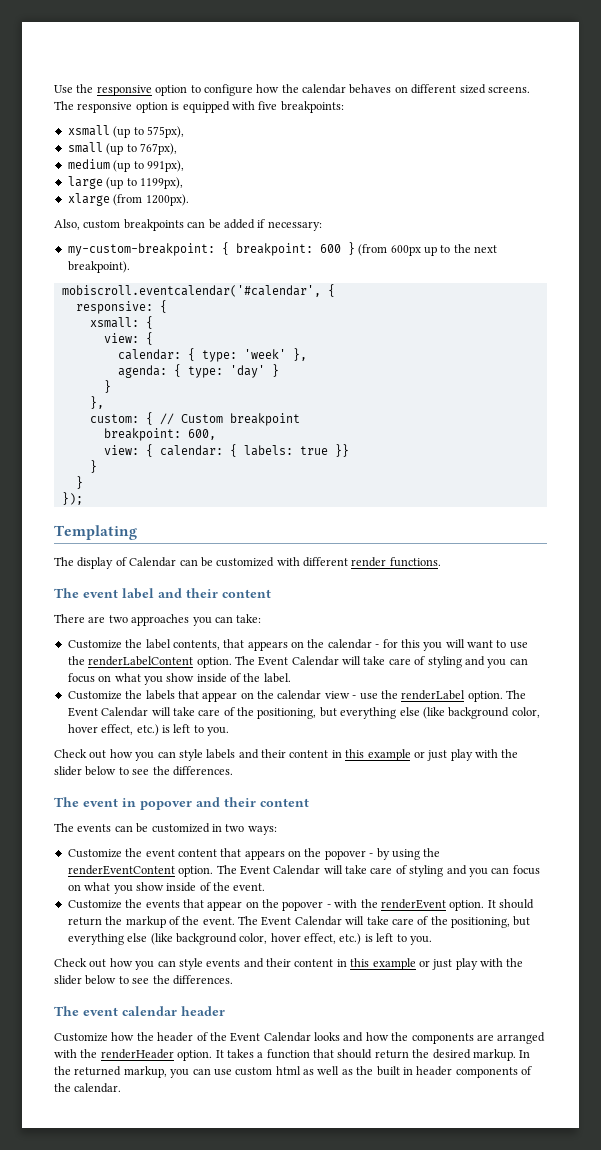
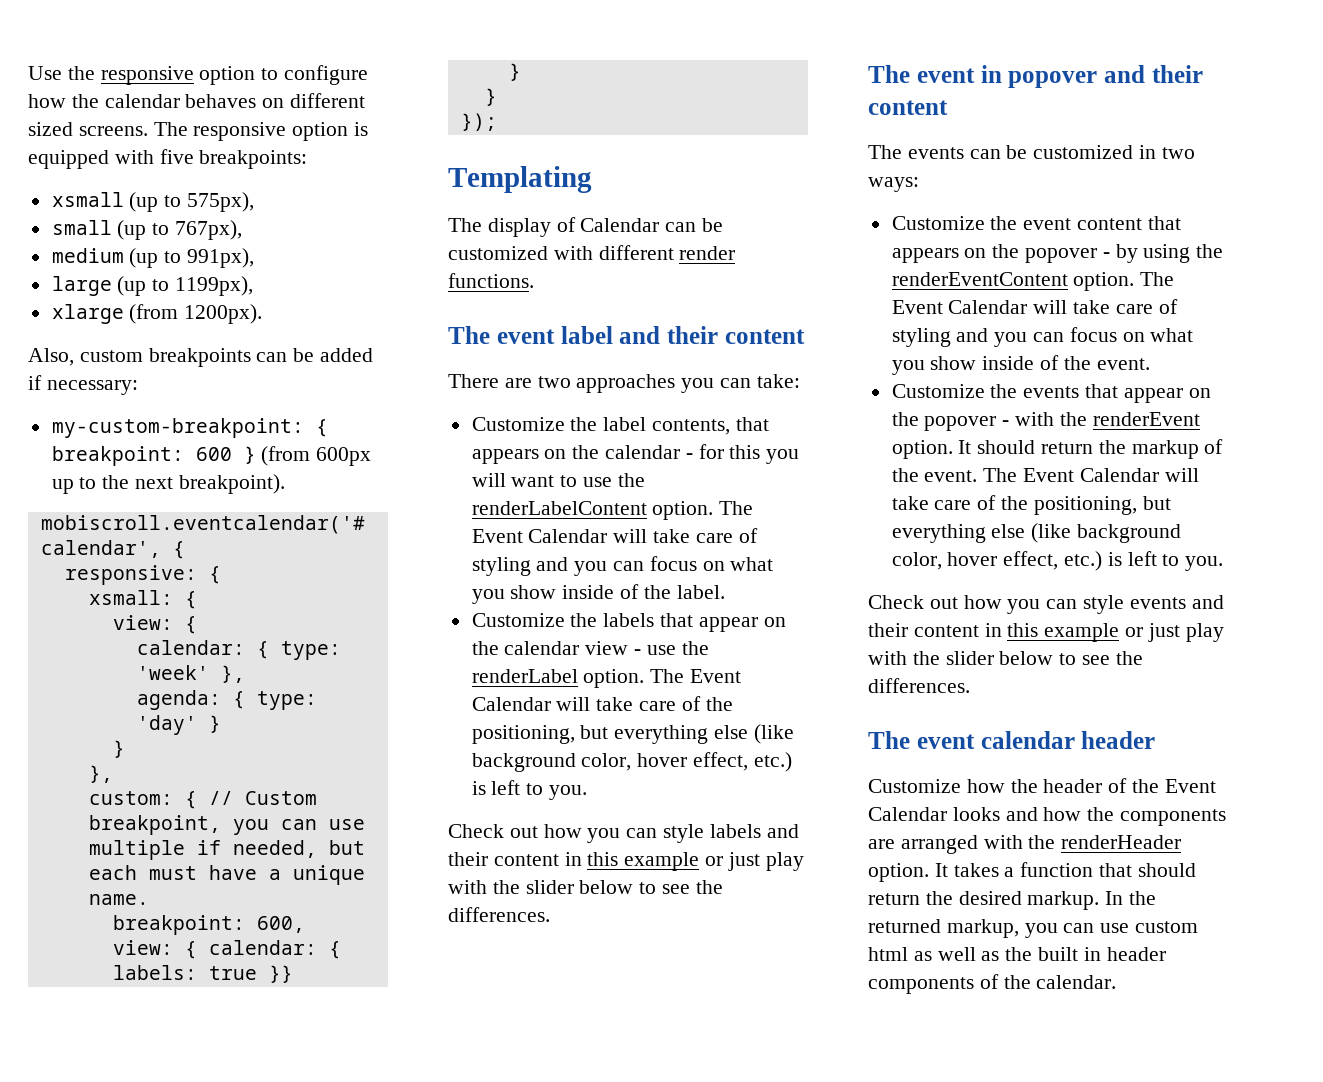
[229,413,300,426] breakpoint -> [88,815,365,835] [88,840,365,860] [88,865,365,885] [88,894,149,905] breakpoint, you can use multiple if needed, but each must have a unique name.

